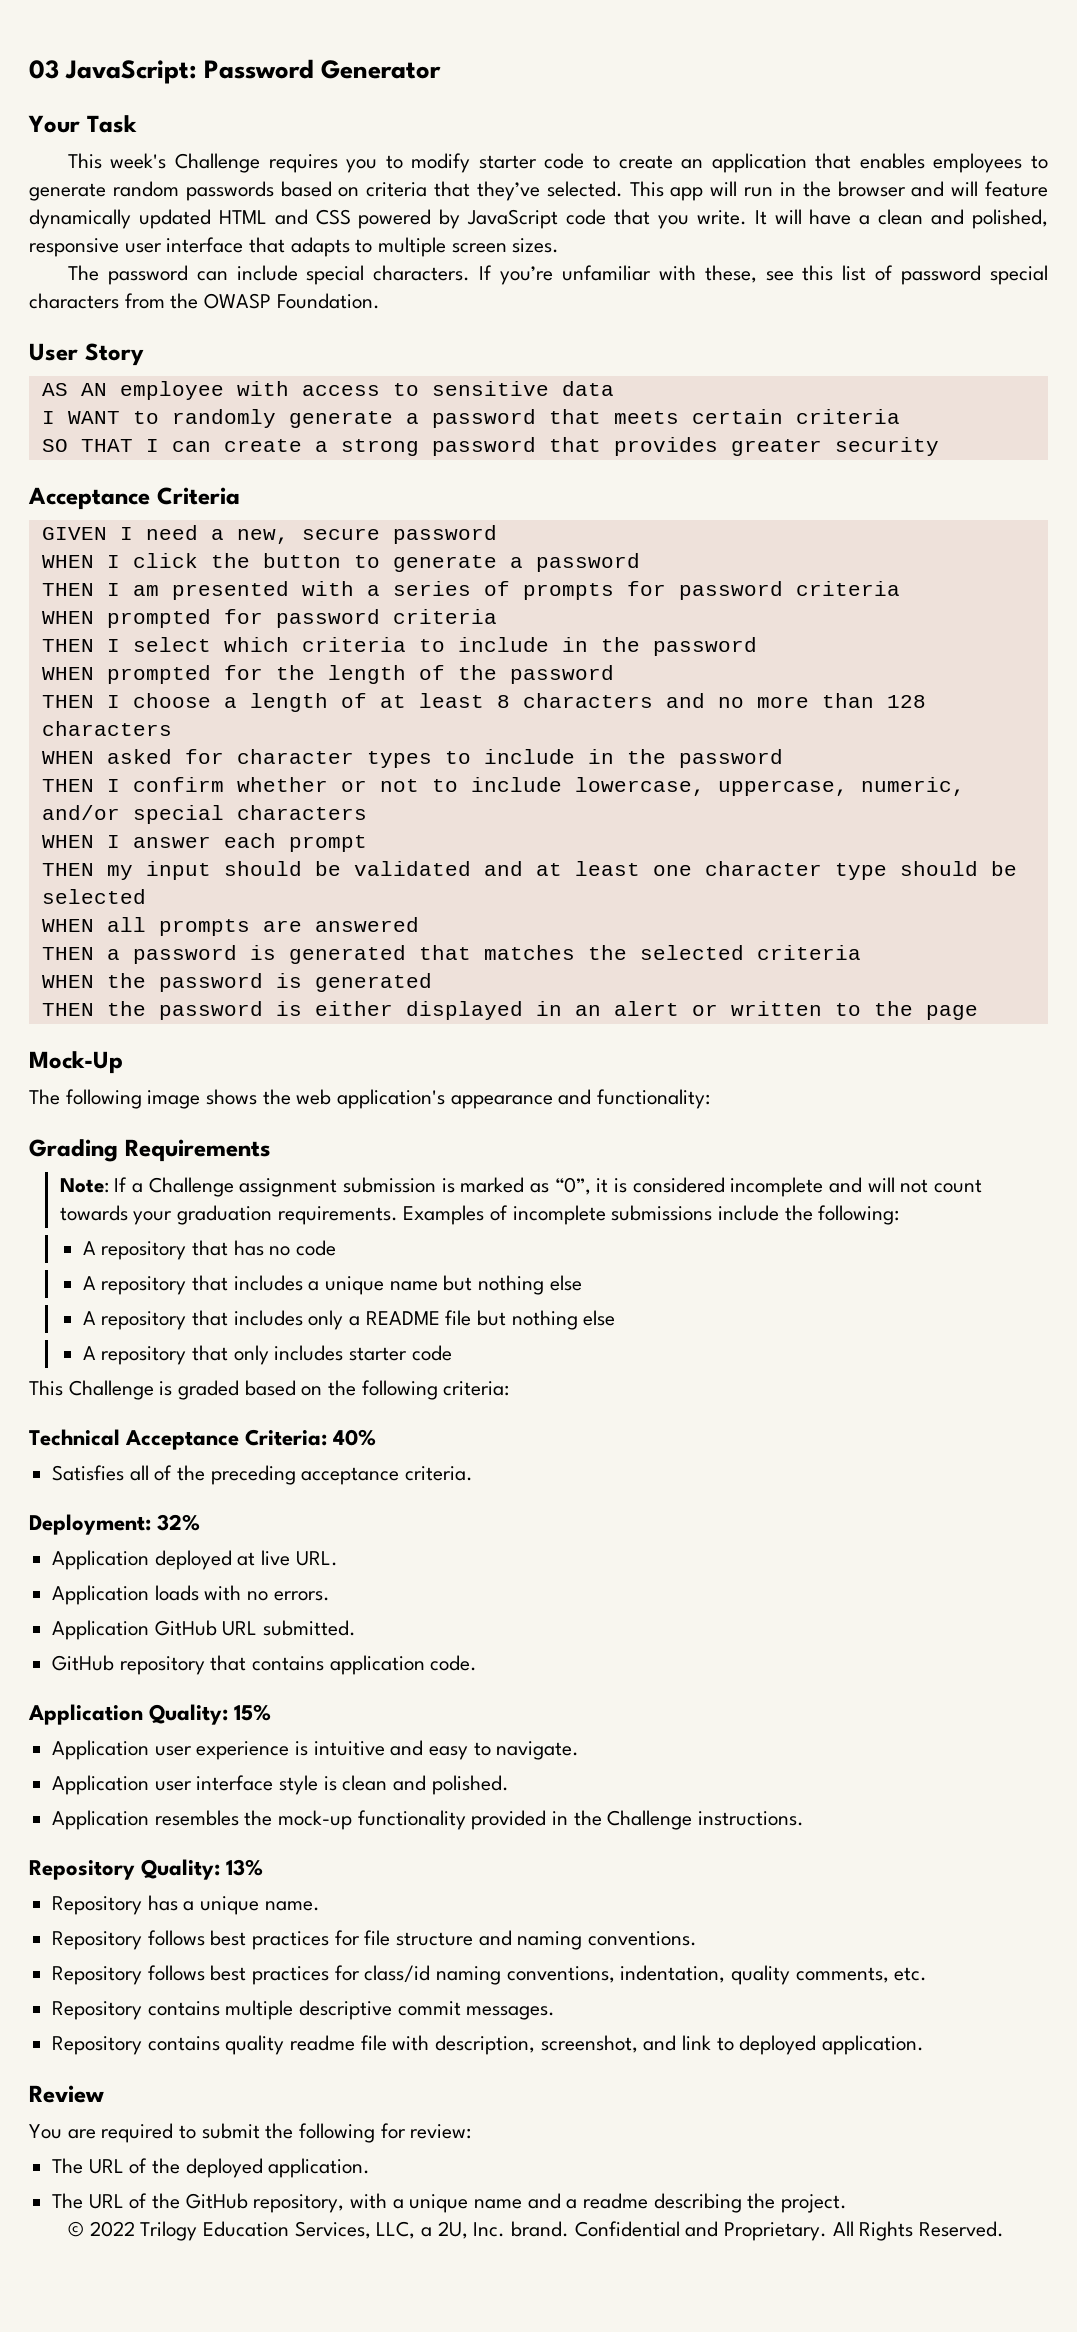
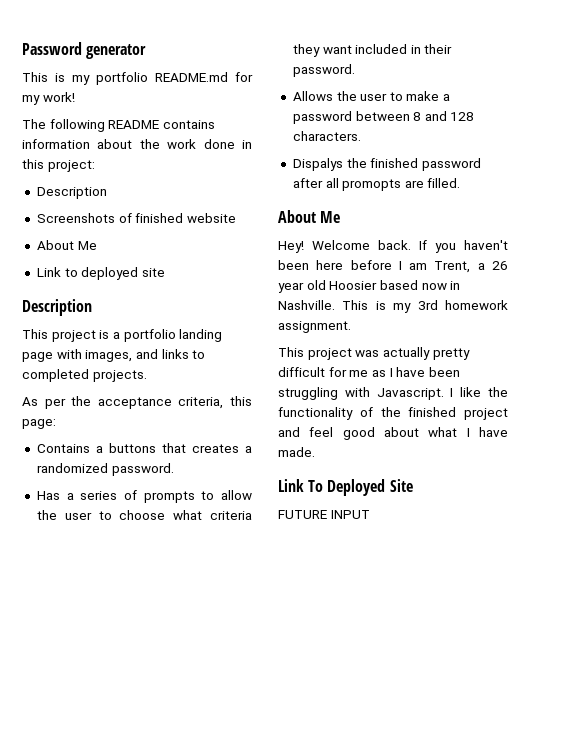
[29,59,442,84] [28,115,137,133] [67,153,1048,173] [29,181,1049,201] [29,209,1049,229] [29,237,560,257] [67,265,1048,285] [29,293,380,309] [29,343,144,366] [41,381,614,400] [41,409,900,428] [41,437,939,456] [28,487,240,510] [41,525,497,544] [41,553,640,572] [41,581,900,600] [41,609,497,628] [41,637,757,656] [41,665,614,684] [41,693,926,712] [41,721,172,736] [41,749,783,768] [41,777,965,796] [41,805,367,824] [41,833,367,852] [41,861,1017,880] [41,889,146,904] [41,917,419,936] [41,945,861,964] [41,973,432,992] [41,1001,978,1020] [29,1051,123,1074] [29,1089,711,1109] [29,1139,271,1162] [59,1177,982,1197] [59,1205,900,1225] [82,1240,337,1260] [82,1275,582,1295] [82,1310,616,1330] [82,1345,452,1365] [29,1380,510,1400] [29,1429,377,1450] [52,1465,474,1485] [29,1514,201,1535] [52,1550,338,1570] [52,1585,330,1605] [52,1620,357,1640] [52,1655,478,1675] [28,1704,272,1725] [52,1740,580,1760] [52,1775,509,1795] [52,1810,805,1830] [29,1859,264,1880] [52,1895,320,1915] [52,1930,698,1950] [52,1965,928,1985] [52,2000,556,2020] [52,2035,925,2055] [29,2085,104,2103] [29,2123,472,2143] [52,2158,371,2178] [52,2193,848,2213] [67,2221,1004,2241] 03 JavaScript: Password Generator // Your Task // This week's Challenge requires you to modify starter code to create an application that enables employees to generate random passwords based on criteria that they’ve selected. This app will run in the browser and will feature dynamically updated HTML and CSS powered by JavaScript code that you write. It will have a clean and polished, responsive user interface that adapts to multiple screen sizes. // The password can include special characters. If you’re unfamiliar with these, see this list of password special characters from the OWASP Foundation. // User Story // AS AN employee with access to sensitive data // I WANT to randomly generate a password that meets certain criteria // SO THAT I can create a strong password that provides greater security // Acceptance Criteria // GIVEN I need a new, secure password // WHEN I click the button to generate a password // THEN I am presented with a series of prompts for password criteria // WHEN prompted for password criteria // THEN I select which criteria to include in the password // WHEN prompted for the length of the password // THEN I choose a length of at least 8 characters and no more than 128 characters // WHEN asked for character types to include in the password // THEN I confirm whether or not to include lowercase, uppercase, numeric, and/or special characters // WHEN I answer each prompt // THEN my input should be validated and at least one character type should be selected // WHEN all prompts are answered // THEN a password is generated that matches the selected criteria // WHEN the password is generated // THEN the password is either displayed in an alert or written to the page // Mock-Up // The following image shows the web application's appearance and functionality: // Grading Requirements // Note: If a Challenge assignment submission is marked as “0”, it is considered incomplete and will not count towards your graduation requirements. Examples of incomplete submissions include the following: // A repository that has no code // A repository that includes a unique name but nothing else // A repository that includes only a README file but nothing else // A repository that only includes starter code // This Challenge is graded based on the following criteria: // Technical Acceptance Criteria: 40% // Satisfies all of the preceding acceptance criteria. // Deployment: 32% // Application deployed at live URL. // Application loads with no errors. // Application GitHub URL submitted. // GitHub repository that contains application code. // Application Quality: 15% // Application user experience is intuitive and easy to navigate. // Application user interface style is clean and polished. // Application resembles the mock-up functionality provided in the Challenge instructions. // Repository Quality: 13% // Repository has a unique name. // Repository follows best practices for file structure and naming conventions. // Repository follows best practices for class/id naming conventions, indentation, quality comments, etc. // Repository contains multiple descriptive commit messages. // Repository contains quality readme file with description, screenshot, and link to deployed application. // Review // You are required to submit the following for review: // The URL of the deployed application. // The URL of the GitHub repository, with a unique name and a readme describing the project. // © 2022 Trilogy Education Services, LLC, a 2U, Inc. brand. Confidential and Proprietary. All Rights Reserved. -> [22,42,147,59] [22,72,253,85] [22,92,75,105] [22,119,215,132] [22,139,252,149] [22,159,95,172] [36,187,107,199] [36,213,236,223] [36,240,97,250] [36,267,165,280] [22,299,92,316] [22,329,223,342] [22,349,206,362] [22,369,147,382] [22,396,252,409] [22,419,56,429] [36,443,252,453] [36,463,174,476] [36,490,252,503] [36,510,252,520] [292,44,453,57] [292,64,355,77] [292,91,451,101] [292,111,475,124] [292,131,361,141] [292,158,481,171] [292,178,461,191] [278,210,341,223] [278,240,508,253] [278,260,508,273] [278,280,461,293] [278,300,508,313] [278,321,351,333] [278,347,470,360] [278,367,460,377] [278,387,508,400] [278,407,508,420] [278,427,508,440] [278,447,315,457] [278,479,413,496] [278,510,370,519] Password generator // This is my portfolio README.md for my work! // The following README contains information about the work done in this project: // Description // Screenshots of finished website // About Me // Link to deployed site // Description // This project is a portfolio landing page with images, and links to completed projects. // As per the acceptance criteria, this page: // Contains a buttons that creates a randomized password. // Has a series of prompts to allow the user to choose what criteria they want included in their password. // Allows the user to make a password between 8 and 128 characters. // Dispalys the finished password after all promopts are filled. // About Me // Hey! Welcome back. If you haven't been here before I am Trent, a 26 year old Hoosier based now in Nashville. This is my 3rd homework assignment. // This project was actually pretty difficult for me as I have been struggling with Javascript. I like the functionality of the finished project and feel good about what I have made. // Link To Deployed Site // FUTURE INPUT

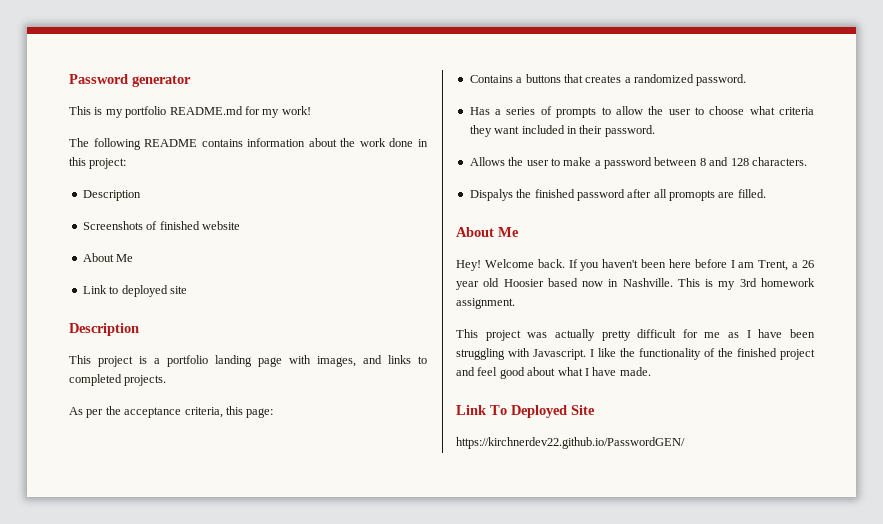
[278,510,370,519] FUTURE INPUT -> [456,437,685,449] https://kirchnerdev22.github.io/PasswordGEN/

